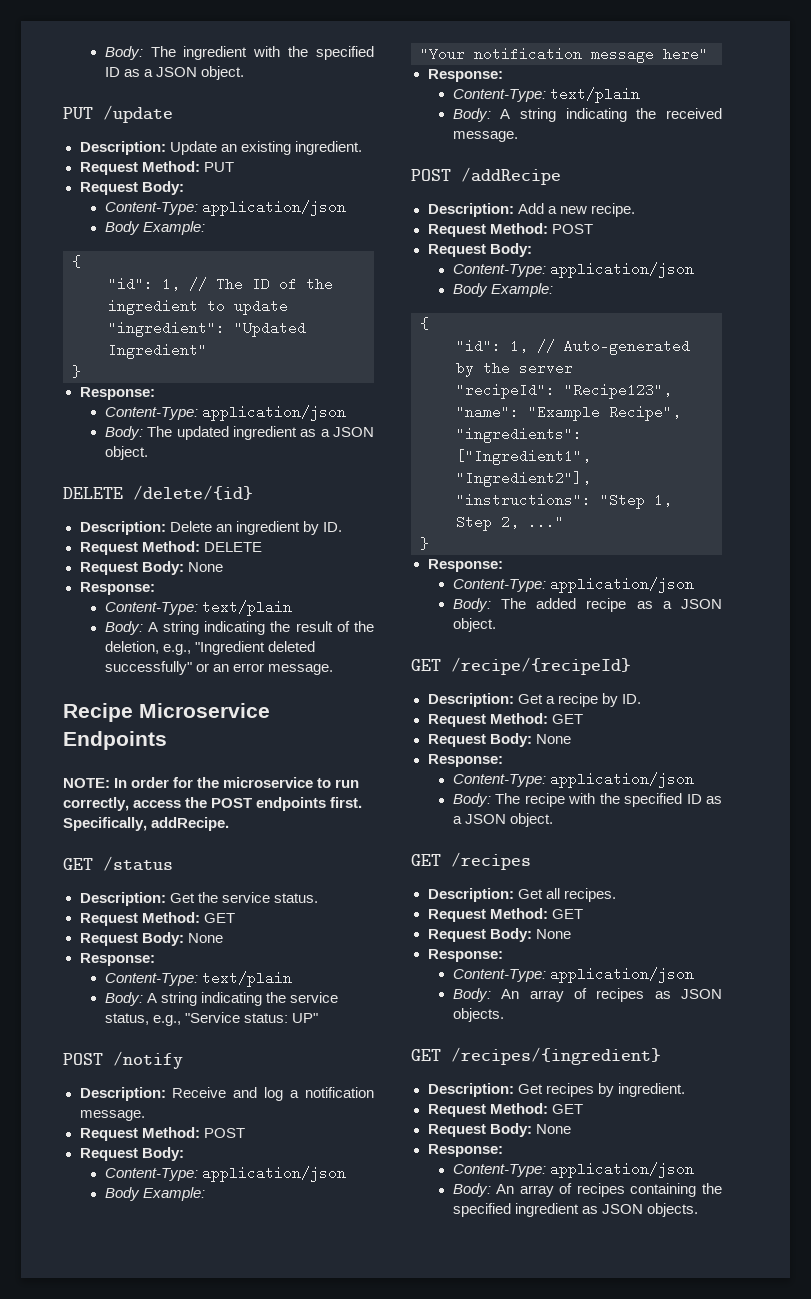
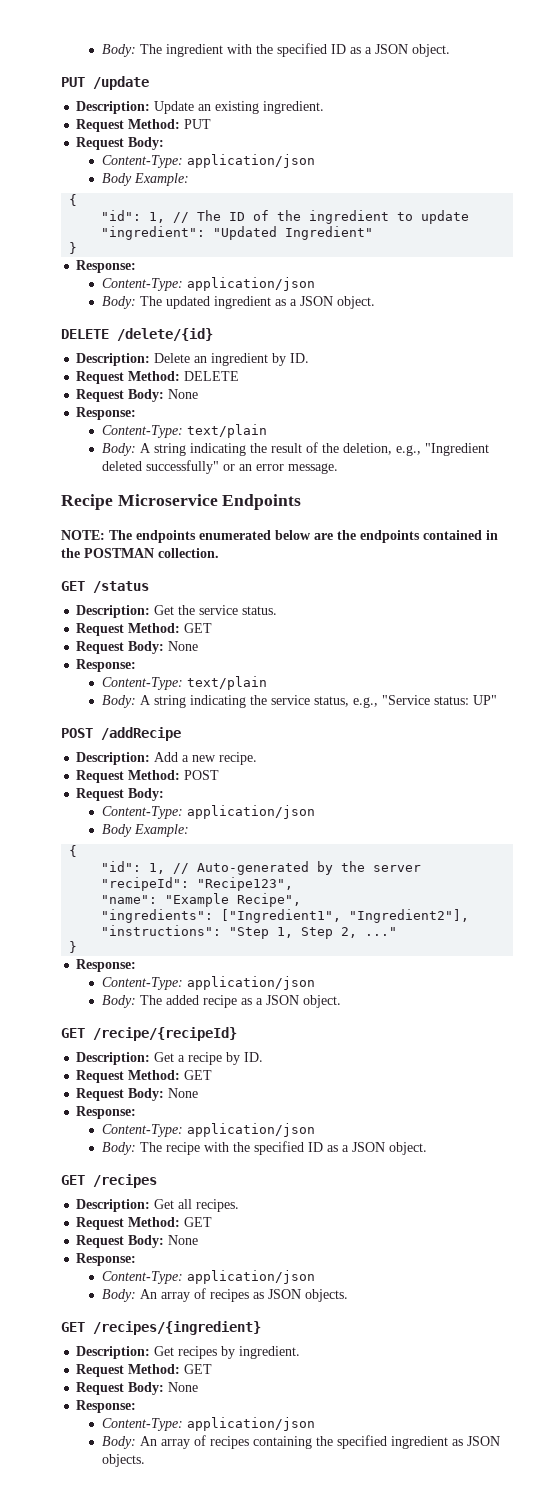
[114,777,360,788] [63,797,363,811] [63,817,230,831] In order for the microservice to run correctly, access the POST endpoints first. Specifically, addRecipe. -> [109,530,498,543] [61,548,219,558] The endpoints enumerated below are the endpoints contained in the POSTMAN collection.
[63,1051,183,1069] [79,1087,374,1101] [79,1110,145,1121] [79,1127,245,1141] [79,1147,184,1161] [104,1166,346,1182] [104,1187,205,1201] [420,47,708,63] [427,69,503,82] [452,87,640,103] [452,108,722,122] [452,131,518,142] // POST /notify // Description: Receive and log a notification message. // Request Method: POST // Request Body: // Content-Type: application/json // Body Example: // "Your notification message here" // Response: // Content-Type: text/plain // Body: A string indicating the received message. -> (497, 700) none

